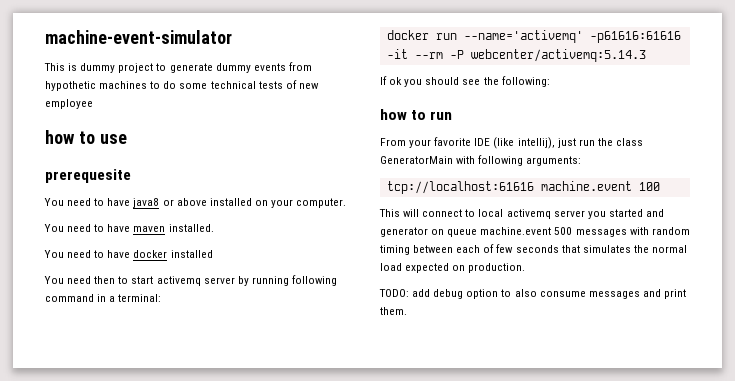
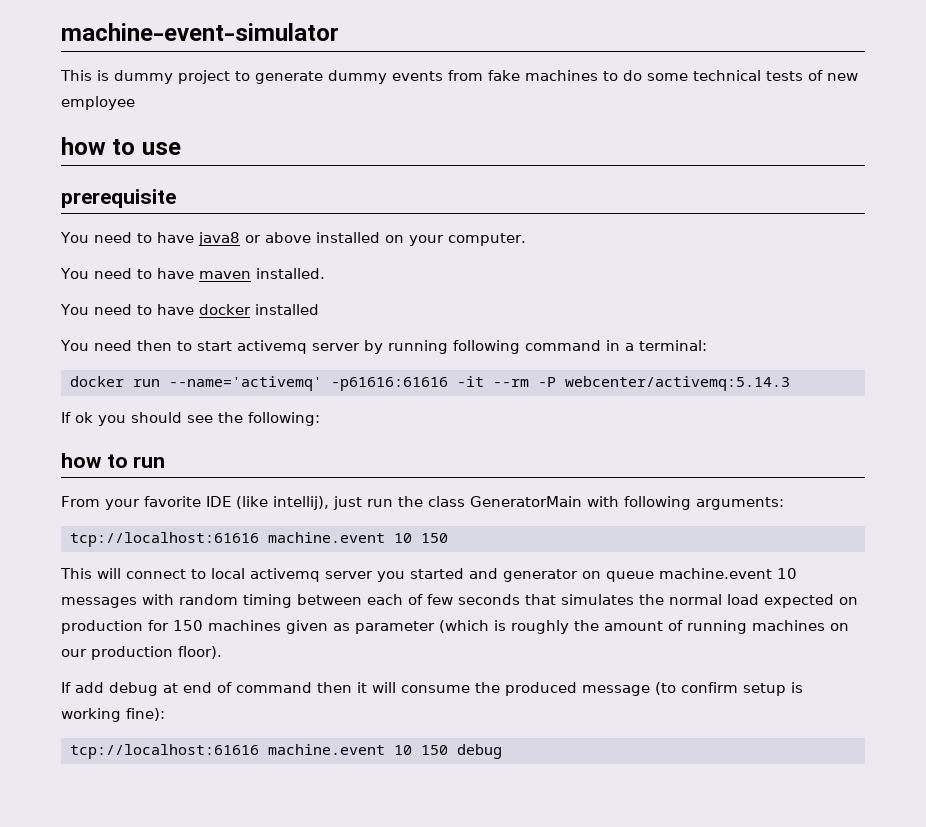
[45,81,96,91] hypothetic -> [488,70,520,81] fake
[45,169,131,183] prerequesite -> [61,189,176,208] prerequisite
[638,182,660,191] 100 -> [394,533,448,543] 10 150
[554,227,573,235] 500 -> [777,568,797,579] 10
[468,263,526,273] [379,289,686,299] [380,307,407,315] production. // TODO: add debug option to also consume messages and print them. -> [61,620,849,634] [61,646,222,660] [61,682,803,696] [61,708,165,722] [70,744,502,759] production for 150 machines given as parameter (which is roughly the amount of running machines on our production floor). // If add debug at end of command then it will consume the produced message (to confirm setup is working fine): // tcp://localhost:61616 machine.event 10 150 debug

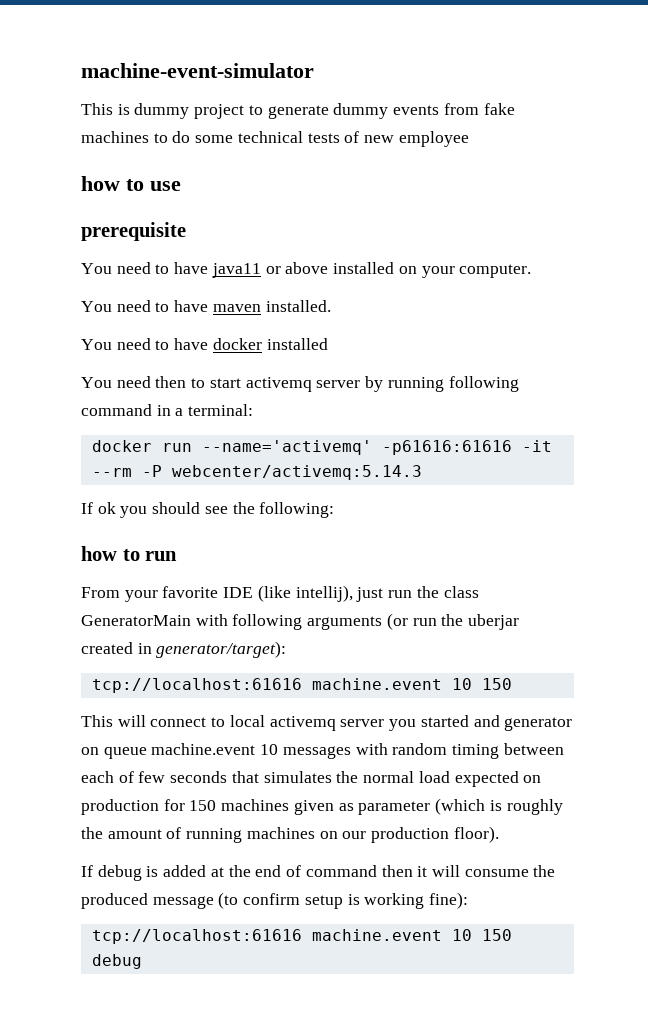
[197,232,240,246] java8 -> [211,263,261,278] java11
[695,497,784,510] arguments: -> [307,613,520,630] [81,641,287,658] arguments (or run the uberjar created in generator/target):
[75,682,178,696] add debug at -> [97,865,251,881] debug is added at the

